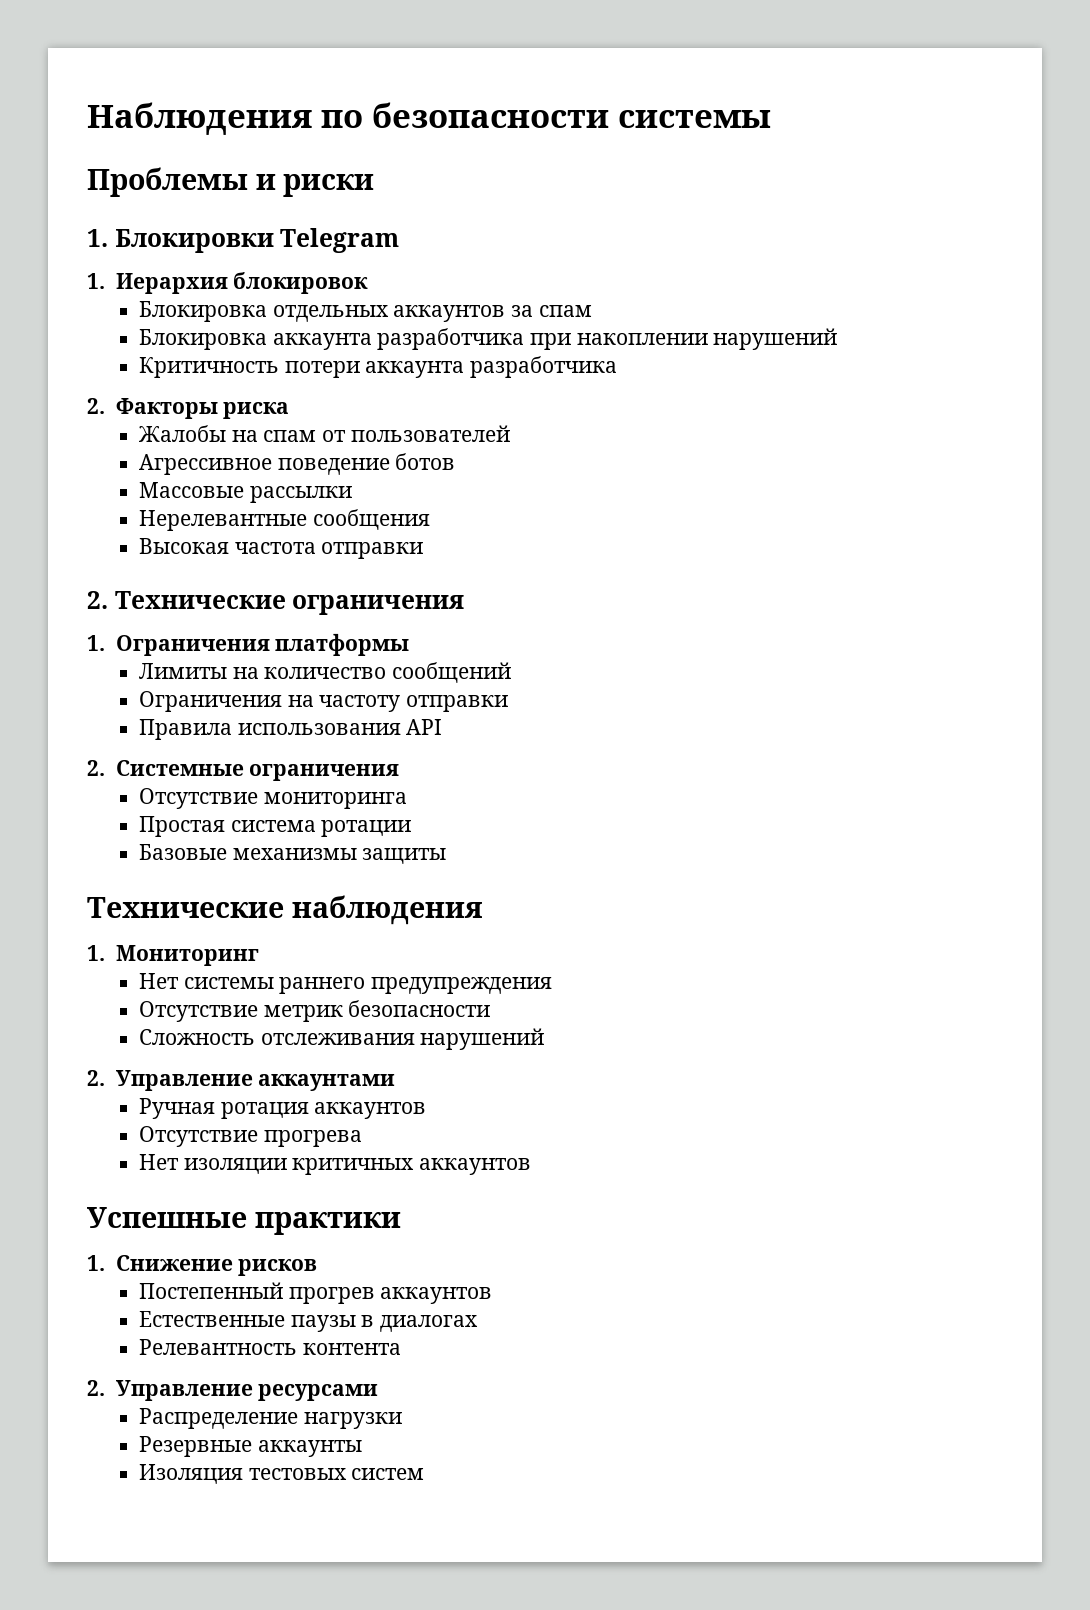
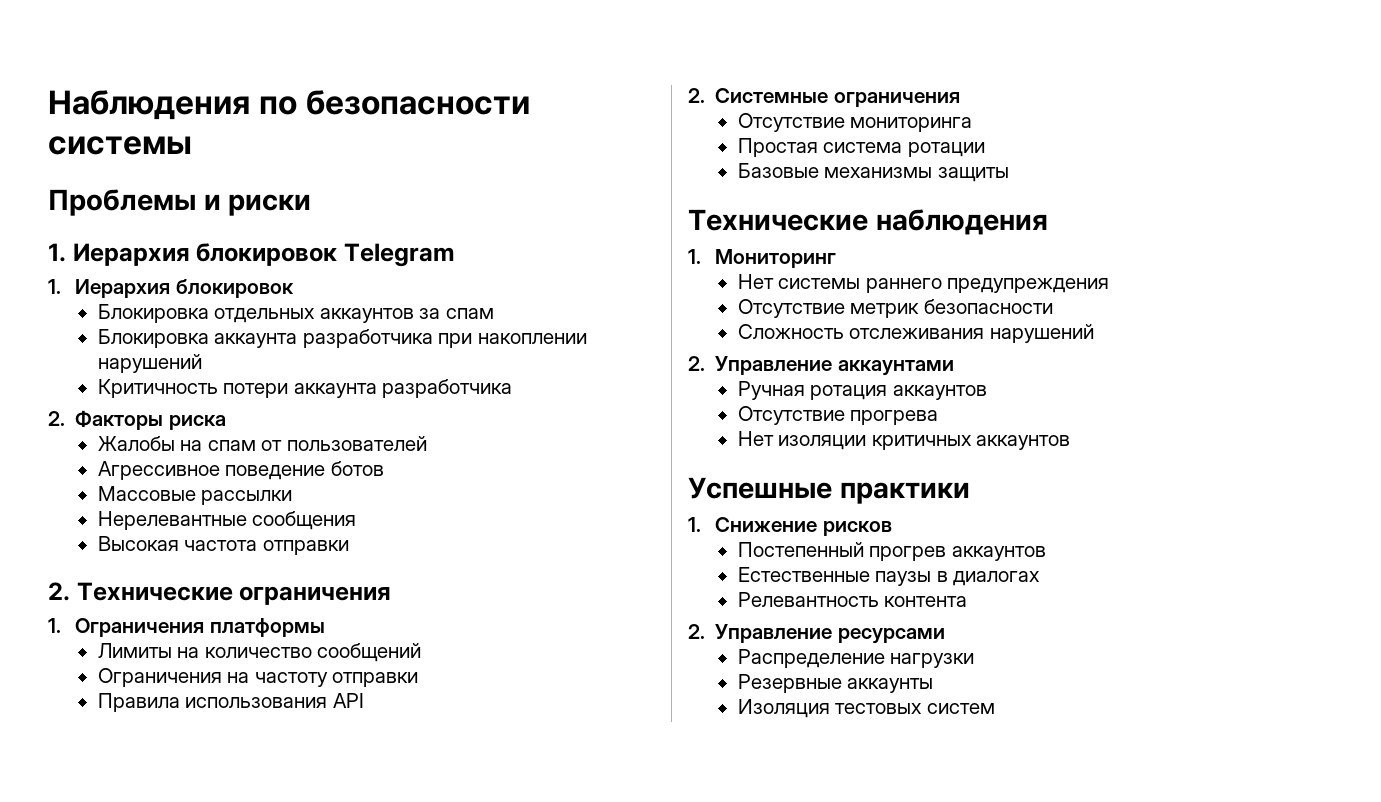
[114,229,274,253] Блокировки -> [72,243,338,266] Иерархия блокировок

